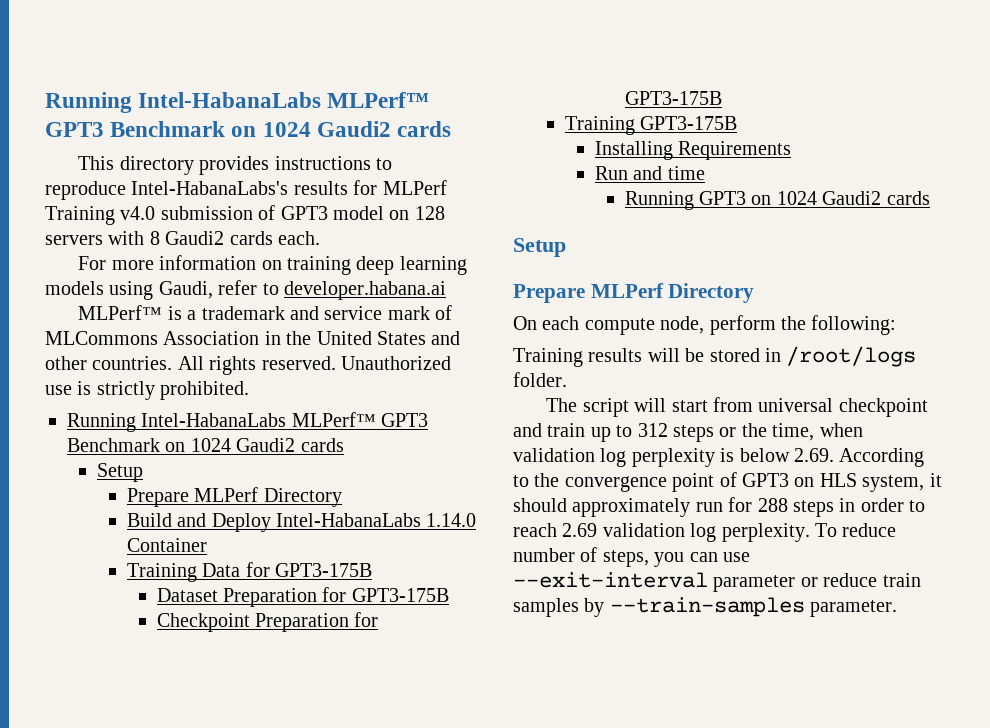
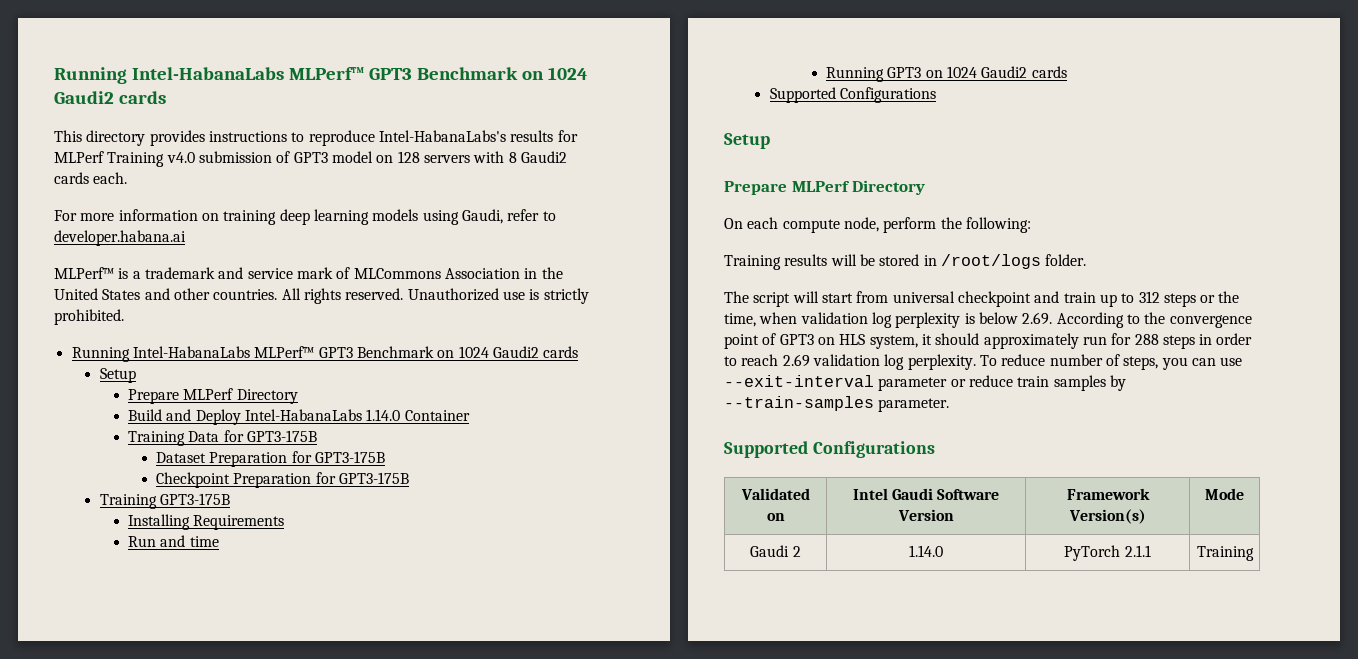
(930, 198) none -> [769,87,937,103] // Supported Configurations
(898, 608) none -> [724,441,935,458] [740,488,810,500] [766,513,785,521] [852,488,1000,500] [897,509,954,521] [1066,488,1150,500] [1068,509,1146,524] [1205,488,1244,500] [750,545,801,557] [909,545,943,557] [1064,545,1151,561] [1196,546,1254,561] // Supported Configurations // Validated on | Intel Gaudi Software Version | Framework Version(s) | Mode // Gaudi 2 | 1.14.0 | PyTorch 2.1.1 | Training

